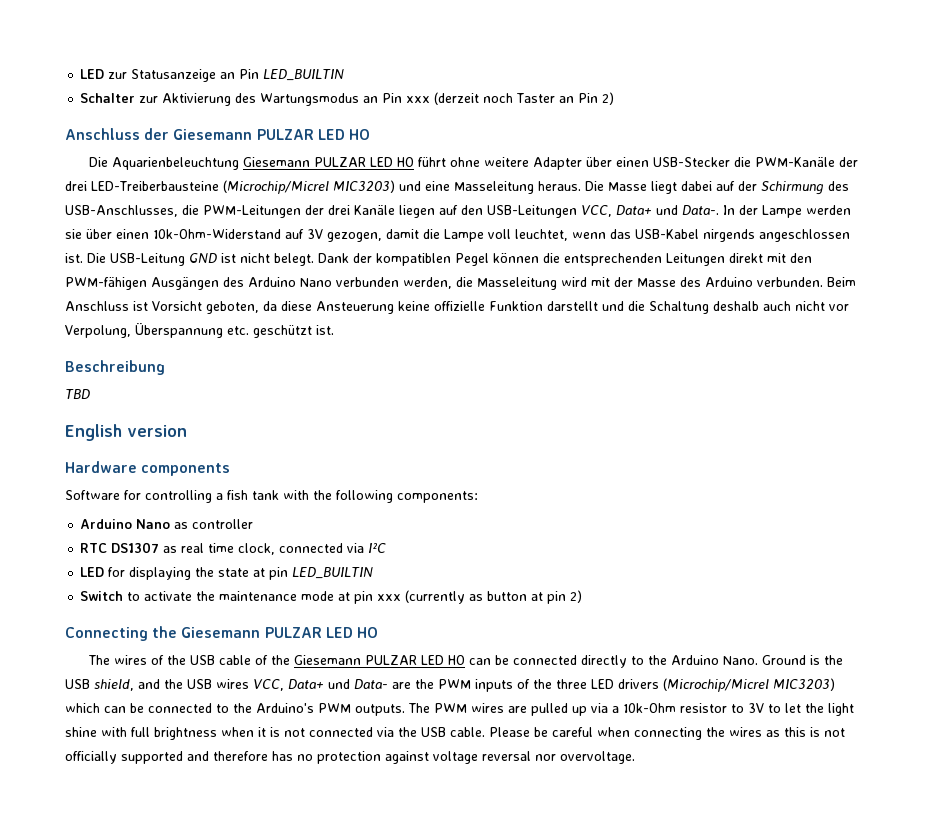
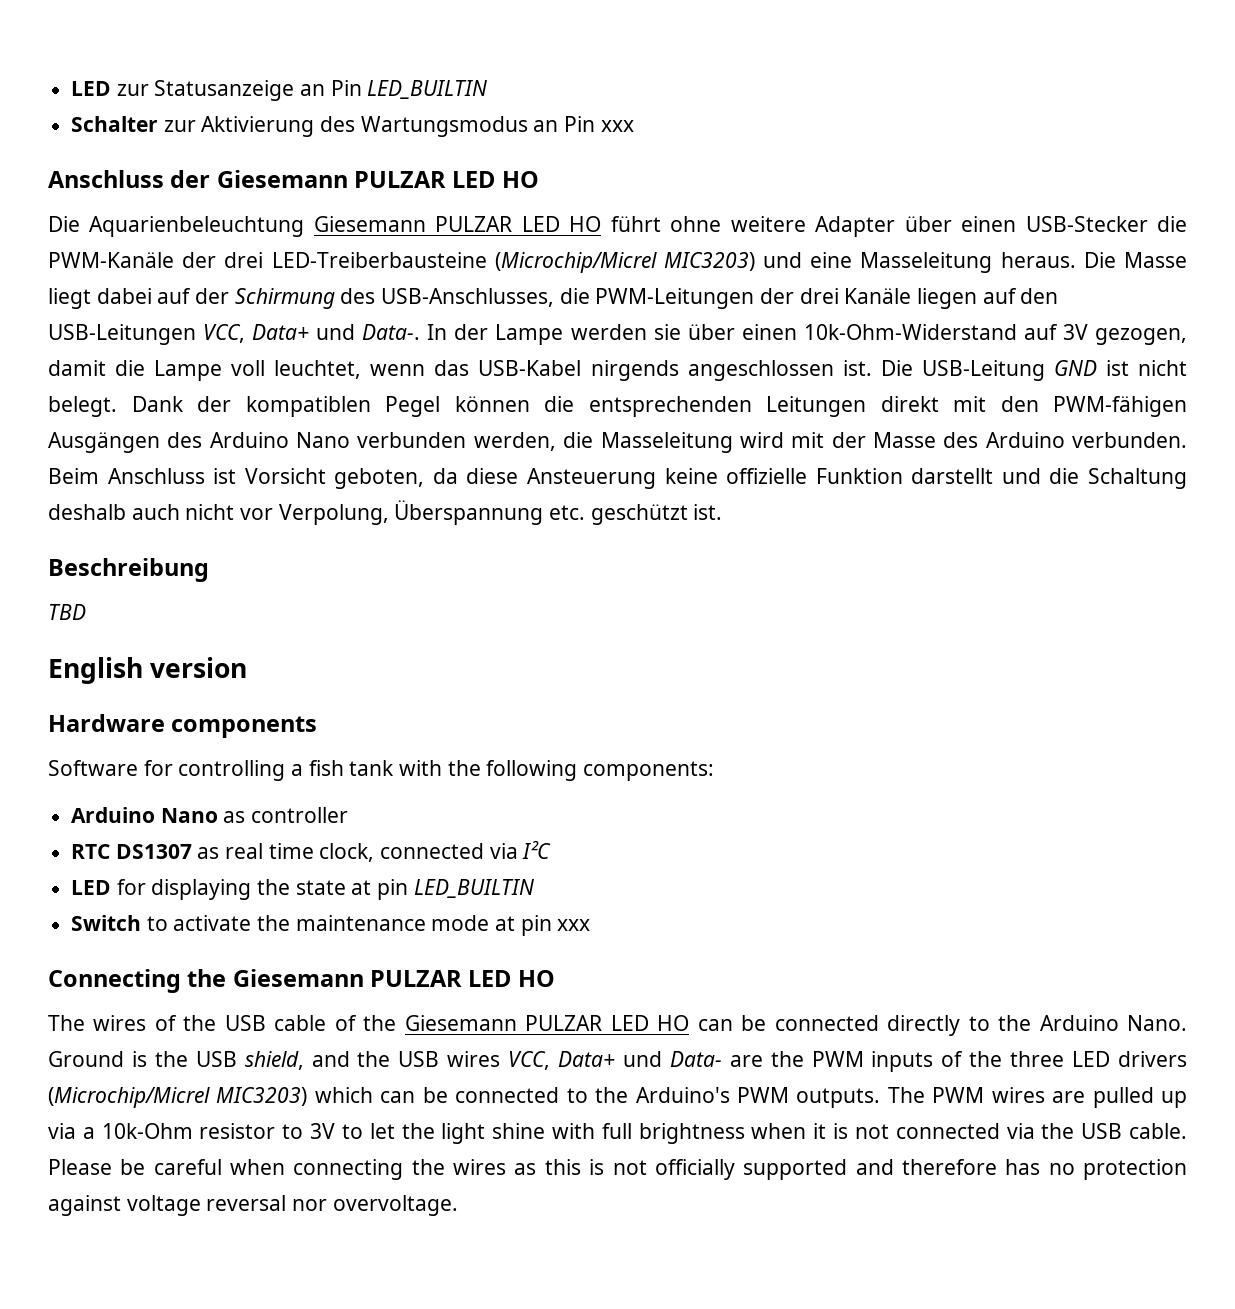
[434,92,615,105] (derzeit noch Taster an Pin 2) -> (634, 126) none
[405,590,583,604] (currently as button at pin 2) -> (591, 925) none

